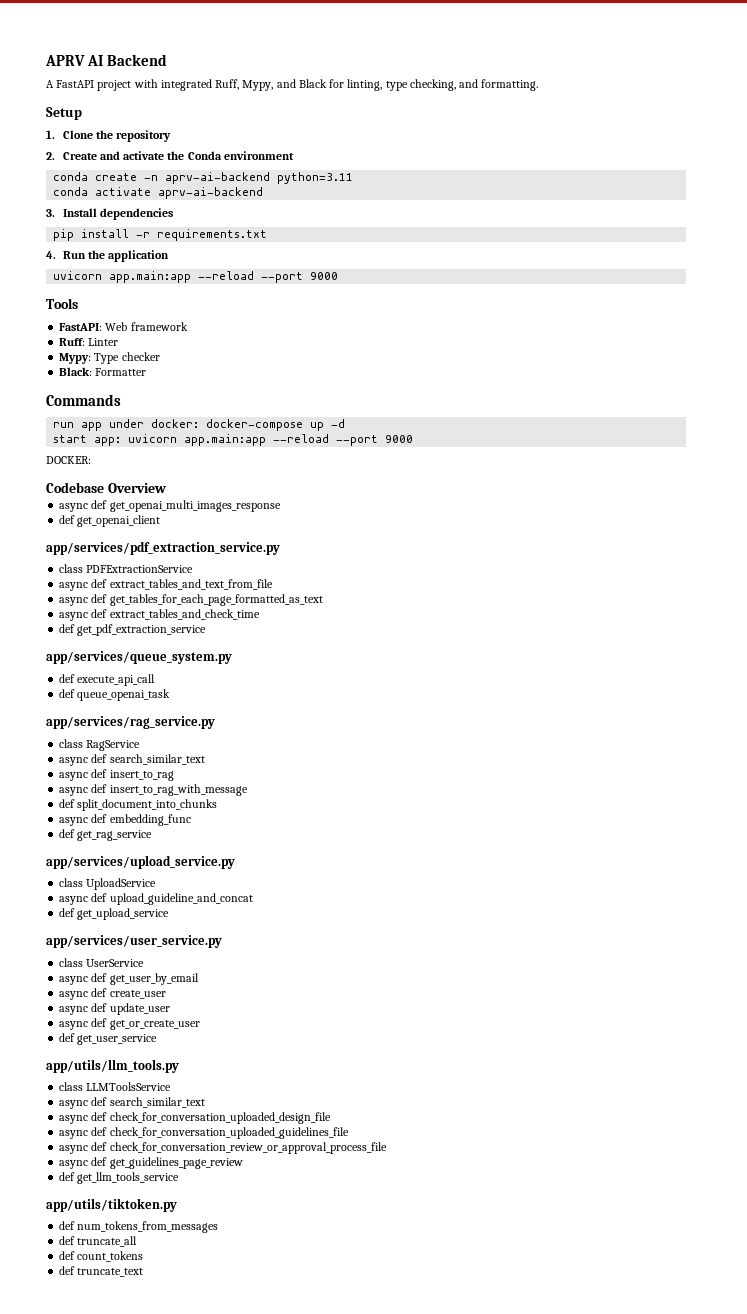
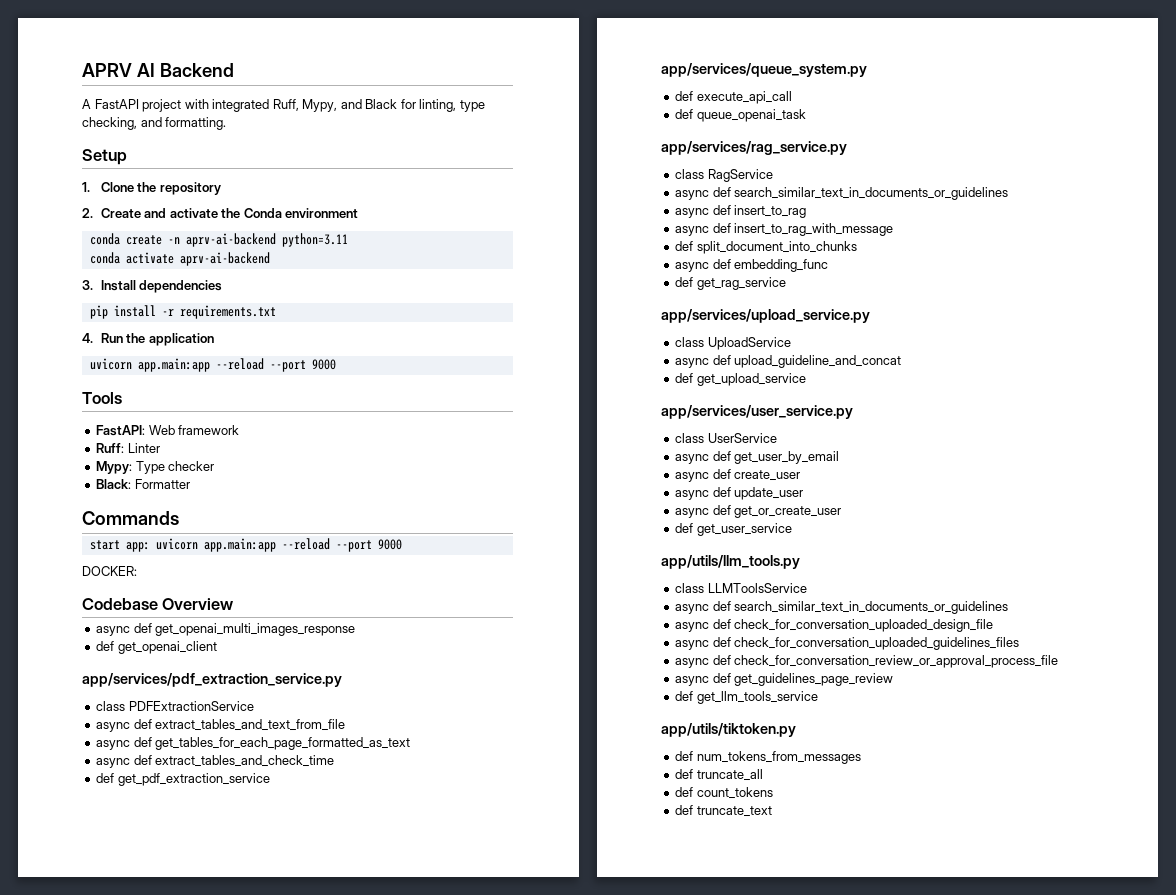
[53,419,346,431] // run app under docker: docker-compose up -d -> (179, 518) none
[109,754,205,765] search_similar_text -> [734,187,1009,200] search_similar_text_in_documents_or_guidelines
[109,1097,205,1108] search_similar_text -> [734,601,1009,614] search_similar_text_in_documents_or_guidelines
[109,1127,349,1139] check_for_conversation_uploaded_guidelines_file -> [734,637,1020,650] check_for_conversation_uploaded_guidelines_files

